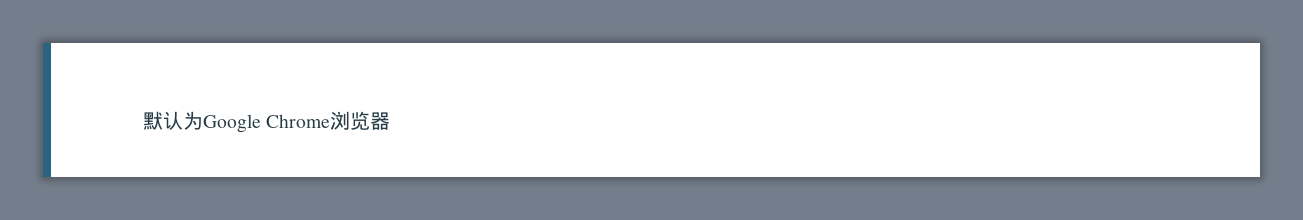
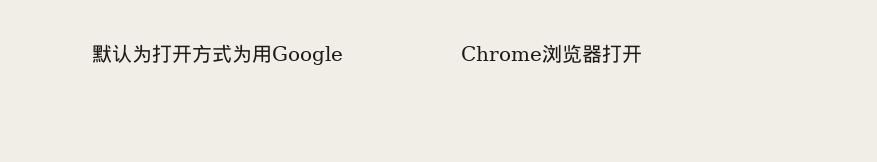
(203, 120) none -> [152,44,272,63] 打开方式为用
(391, 121) none -> [602,44,642,63] 打开

